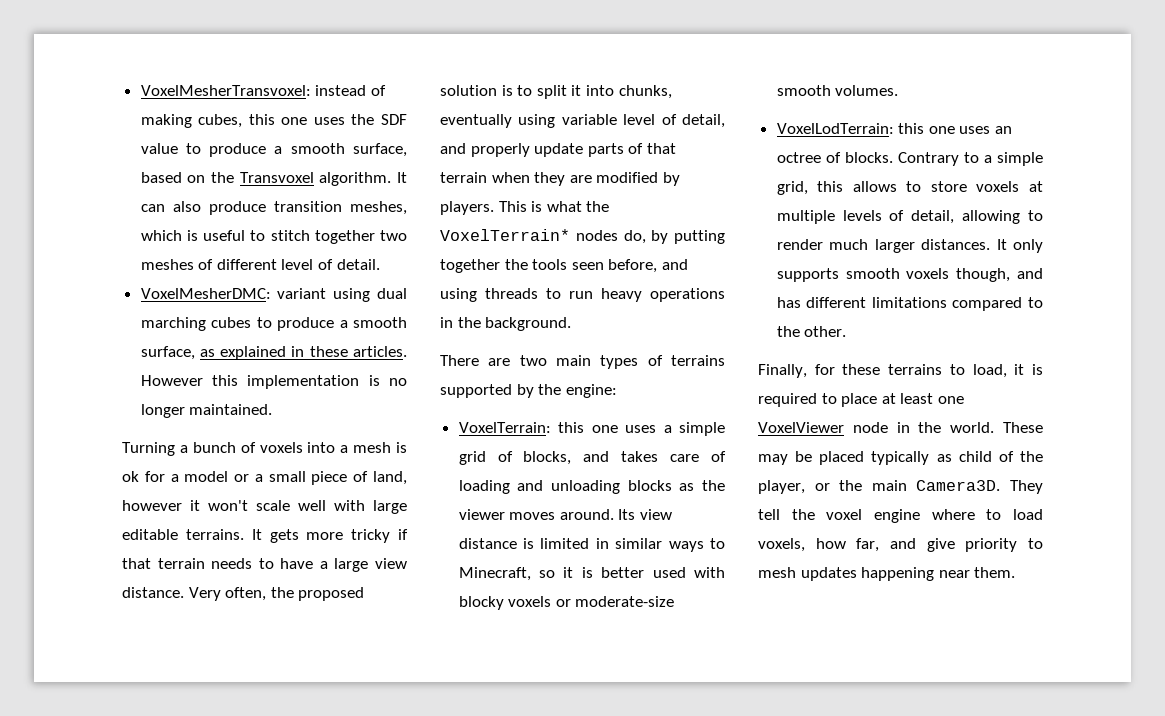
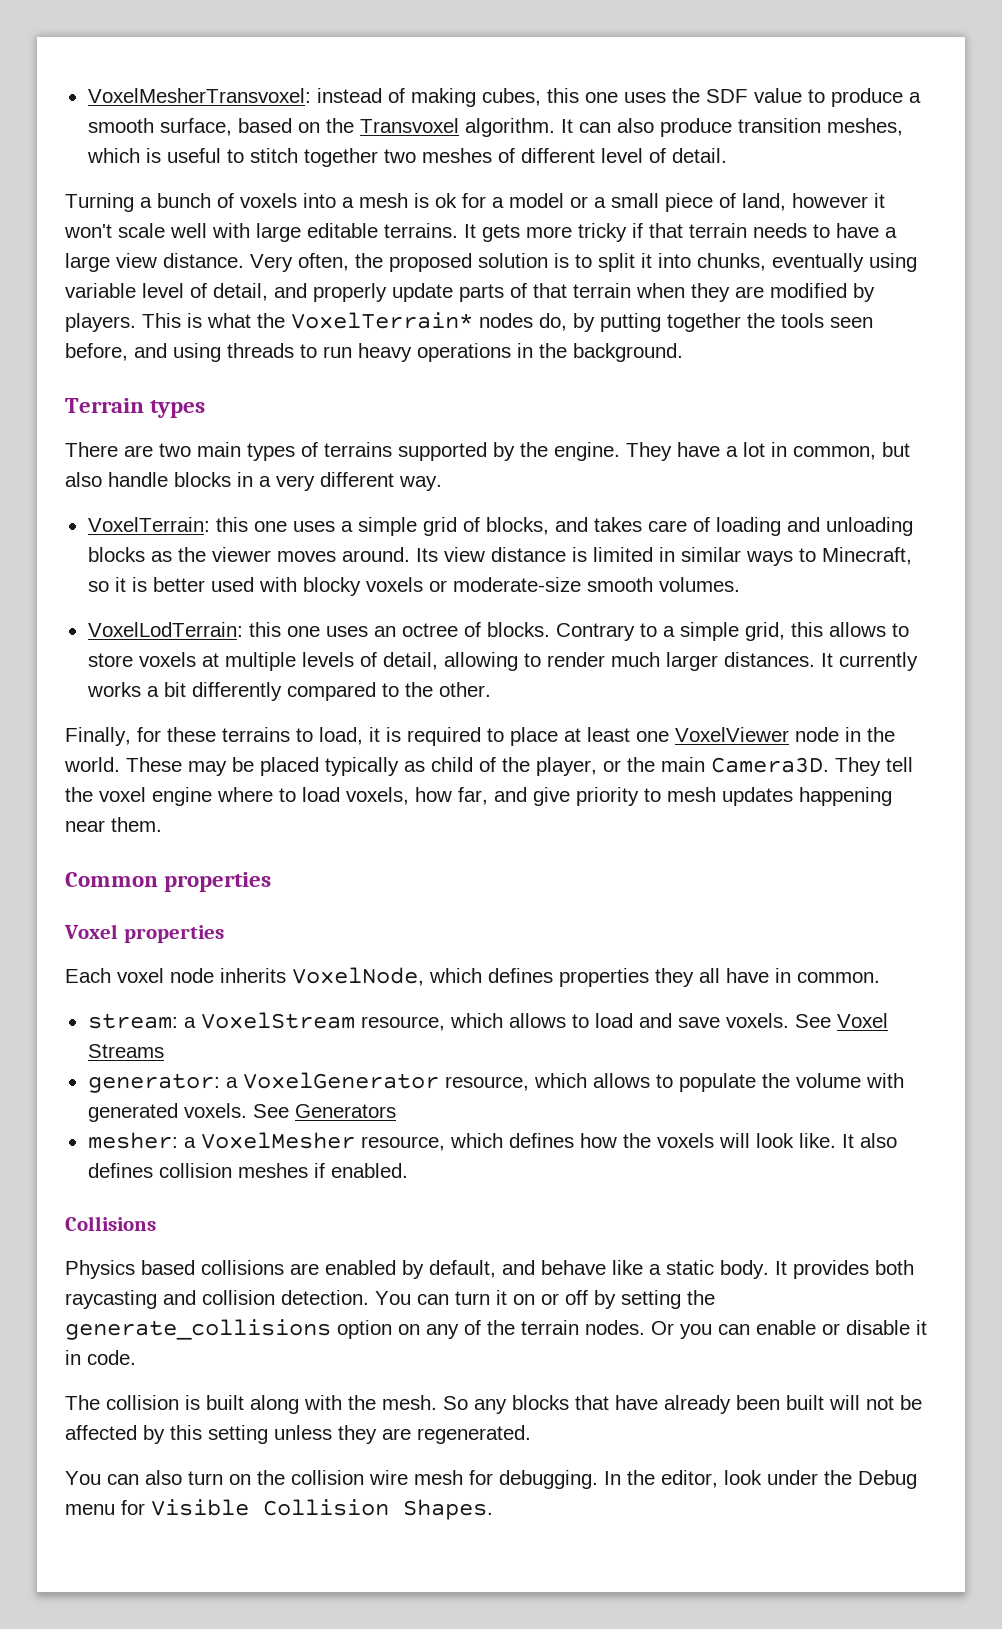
[140,288,407,302] [140,317,408,331] [140,346,407,360] [140,375,407,389] [140,404,273,418] // VoxelMesherDMC: variant using dual marching cubes to produce a smooth surface, as explained in these articles. However this implementation is no longer maintained. -> (727, 155) none
(572, 324) none -> [65,398,206,418] // Terrain types
[565,384,617,398] engine: -> [554,442,910,461] [65,472,442,491] engine. They have a lot in common, but also handle blocks in a very different way.
[1013,239,1043,253] [776,268,1043,282] [776,297,947,308] only supports smooth voxels though, and has different limitations -> [838,652,918,671] [86,682,282,701] currently works a bit differently
(1016, 572) none -> [65,872,272,892] [64,924,224,943] [65,967,880,987] [87,1012,888,1031] [87,1044,164,1058] [87,1072,904,1093] [87,1103,396,1122] [87,1132,897,1151] [87,1163,408,1178] [65,1216,156,1231] [65,1260,914,1279] [65,1290,715,1309] [65,1319,927,1340] [65,1350,136,1365] [65,1395,922,1414] [65,1425,531,1444] [65,1470,917,1489] [65,1499,493,1520] // Common properties // Voxel properties // Each voxel node inherits VoxelNode, which defines properties they all have in common. // stream: a VoxelStream resource, which allows to load and save voxels. See Voxel Streams // generator: a VoxelGenerator resource, which allows to populate the volume with generated voxels. See Generators // mesher: a VoxelMesher resource, which defines how the voxels will look like. It also defines collision meshes if enabled. // Collisions // Physics based collisions are enabled by default, and behave like a static body. It provides both raycasting and collision detection. You can turn it on or off by setting the generate_collisions option on any of the terrain nodes. Or you can enable or disable it in code. // The collision is built along with the mesh. So any blocks that have already been built will not be affected by this setting unless they are regenerated. // You can also turn on the collision wire mesh for debugging. In the editor, look under the Debug menu for Visible Collision Shapes.

